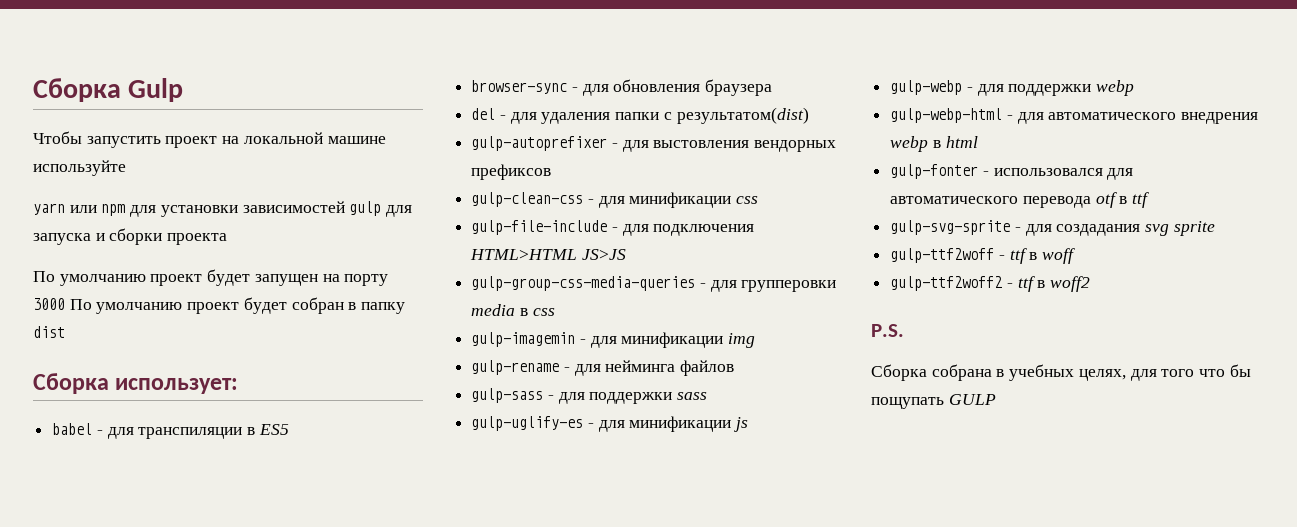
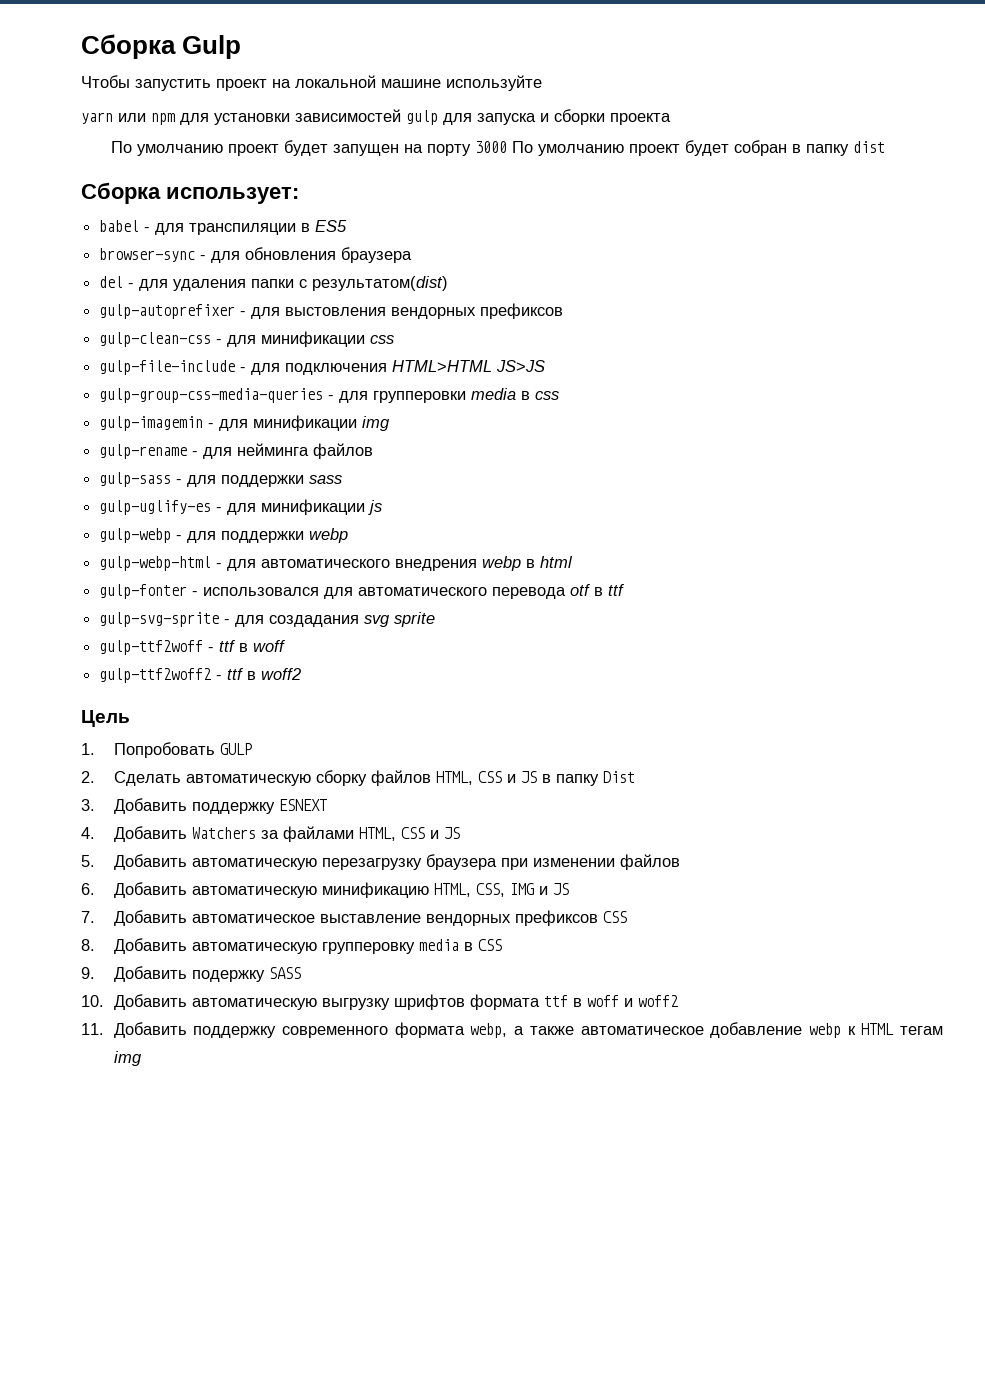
[871,324,904,337] [871,364,1251,381] [871,394,996,409] P.S. // Сборка собрана в учебных целях, для того что бы пощупать GULP -> [81,710,130,727] [81,742,252,758] [81,770,635,786] [81,798,327,814] [81,826,460,842] [81,854,680,870] [81,882,569,898] [81,910,627,926] [81,938,502,954] [81,966,301,982] [81,994,678,1010] [81,1022,943,1038] [113,1051,142,1066] Цель // 1. Попробовать GULP // 2. Сделать автоматическую сборку файлов HTML, CSS и JS в папку Dist // 3. Добавить поддержку ESNEXT // 4. Добавить Watchers за файлами HTML, CSS и JS // 5. Добавить автоматическую перезагрузку браузера при изменении файлов // 6. Добавить автоматическую минификацию HTML, CSS, IMG и JS // 7. Добавить автоматическое выставление вендорных префиксов CSS // 8. Добавить автоматическую групперовку media в CSS // 9. Добавить подержку SASS // 10. Добавить автоматическую выгрузку шрифтов формата ttf в woff и woff2 // 11. Добавить поддержку современного формата webp, а также автоматическое добавление webp к HTML тегам img

